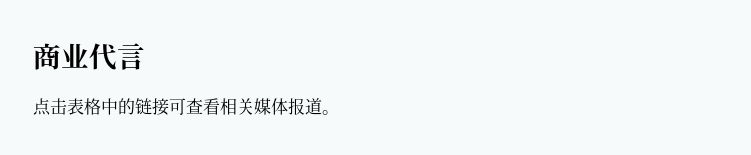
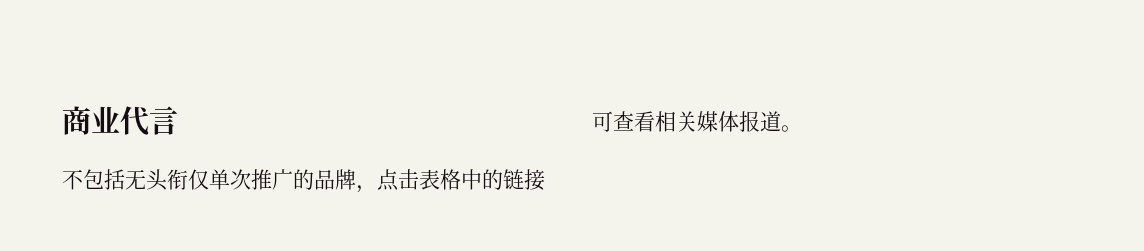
(145, 56) none -> [62,169,377,193] 不包括无头衔仅单次推广的品牌，

